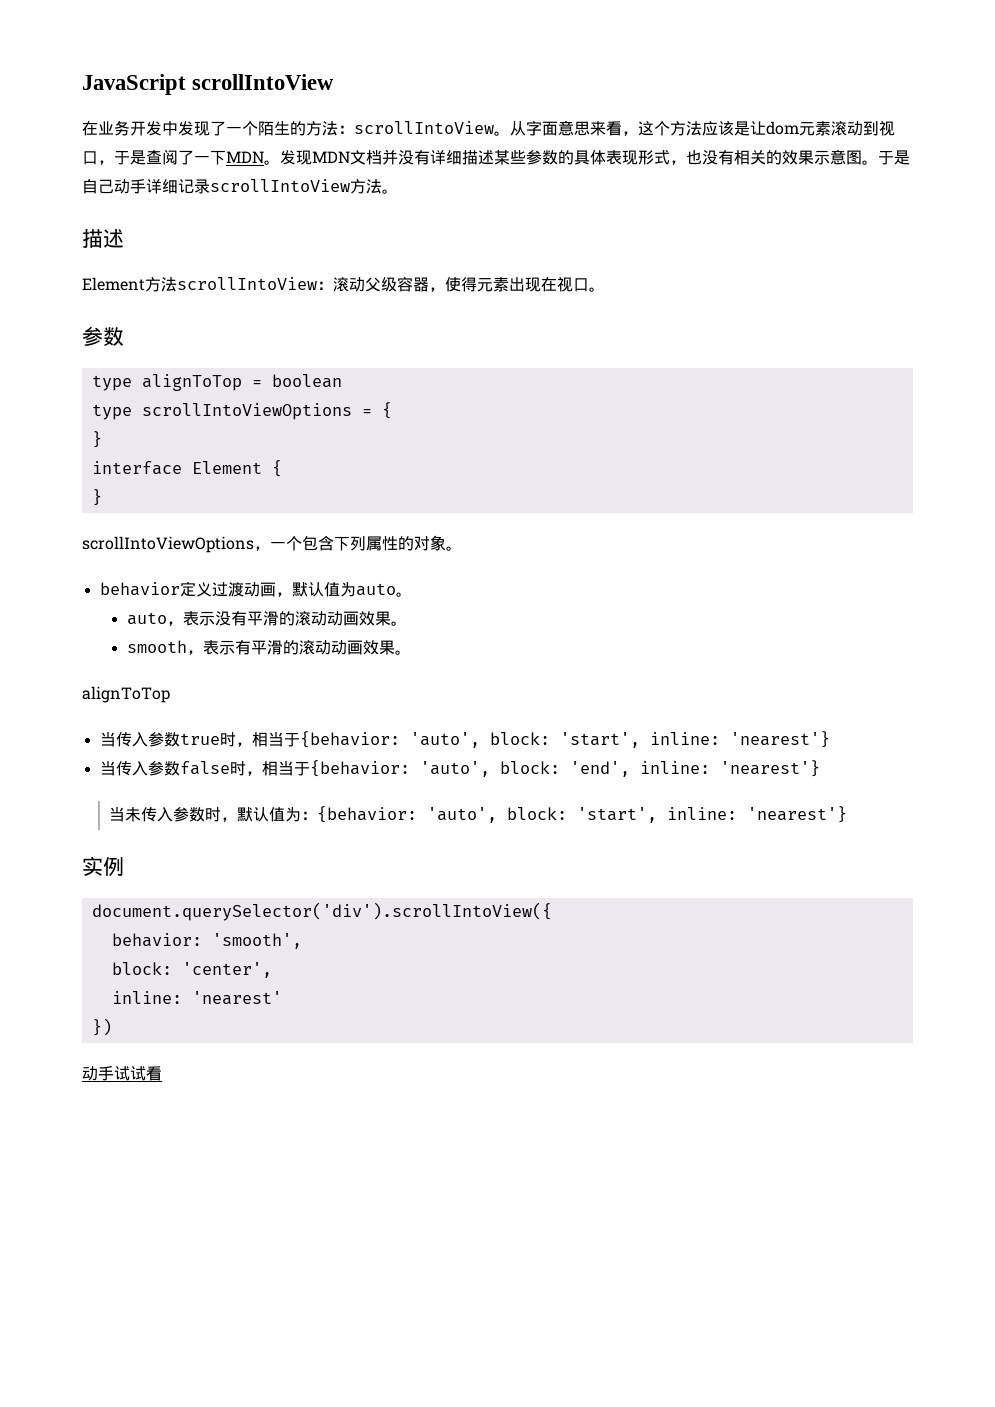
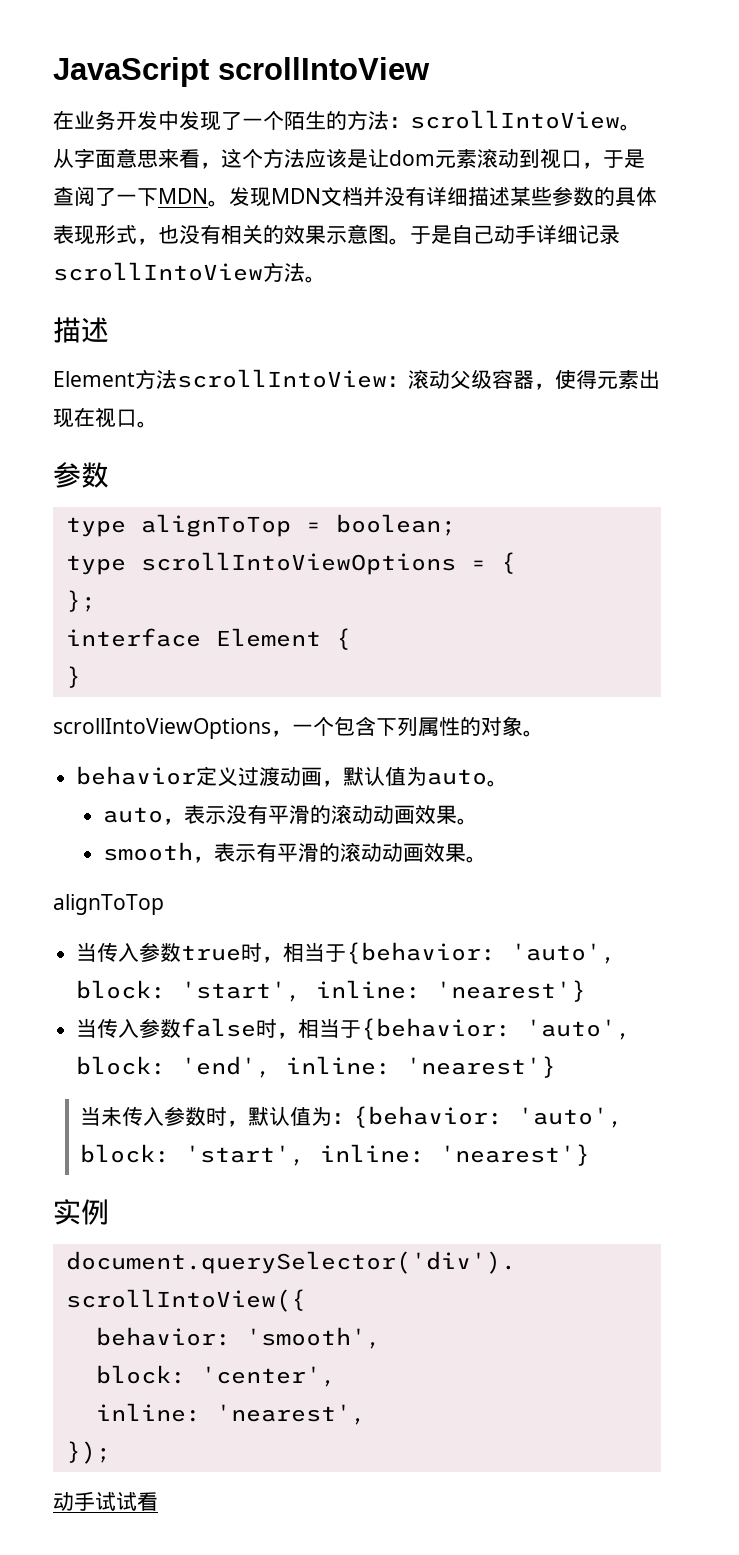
[271,374,342,388] boolean -> [335,514,456,536] boolean;
[91,431,102,448] } -> [65,590,96,612] };
[191,991,282,1005] [91,1018,112,1036] 'nearest' // }) -> [215,1404,366,1425] [65,1441,111,1464] 'nearest', // });

